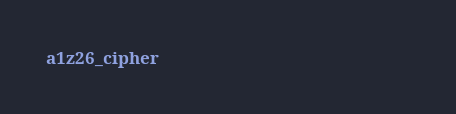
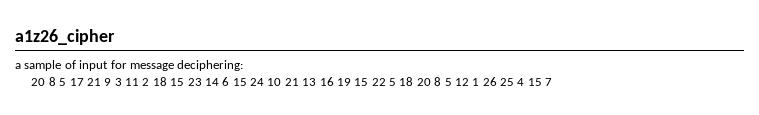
(159, 60) none -> [15,60,244,71] [31,77,553,86] // a sample of input for message deciphering: // 20 8 5 17 21 9 3 11 2 18 15 23 14 6 15 24 10 21 13 16 19 15 22 5 18 20 8 5 12 1 26 25 4 15 7

